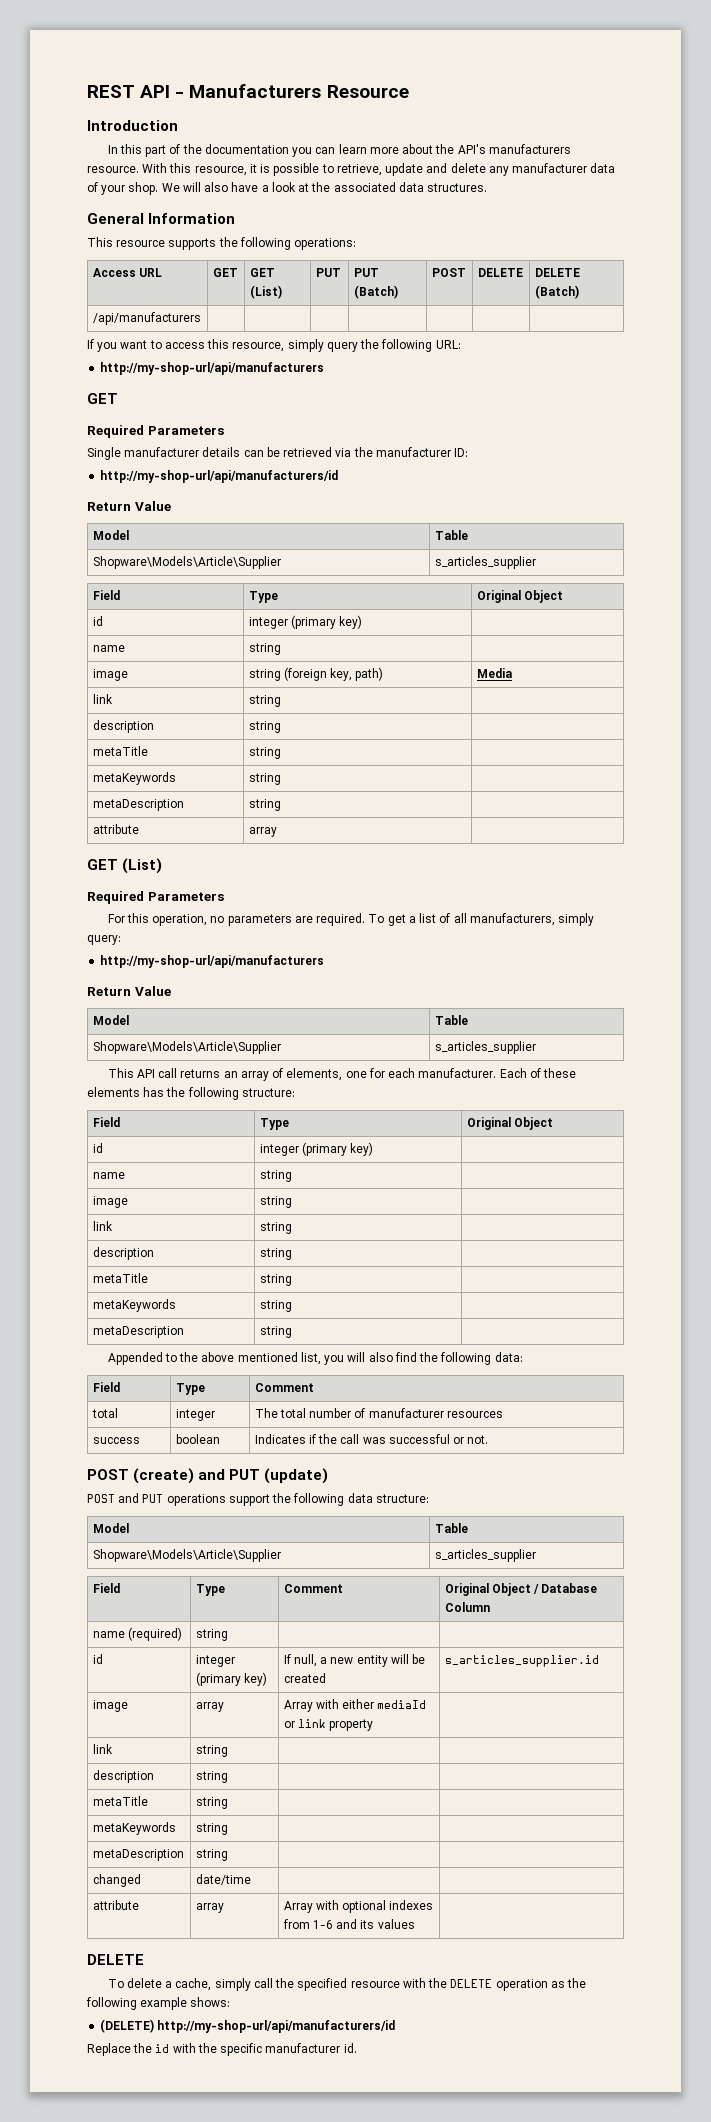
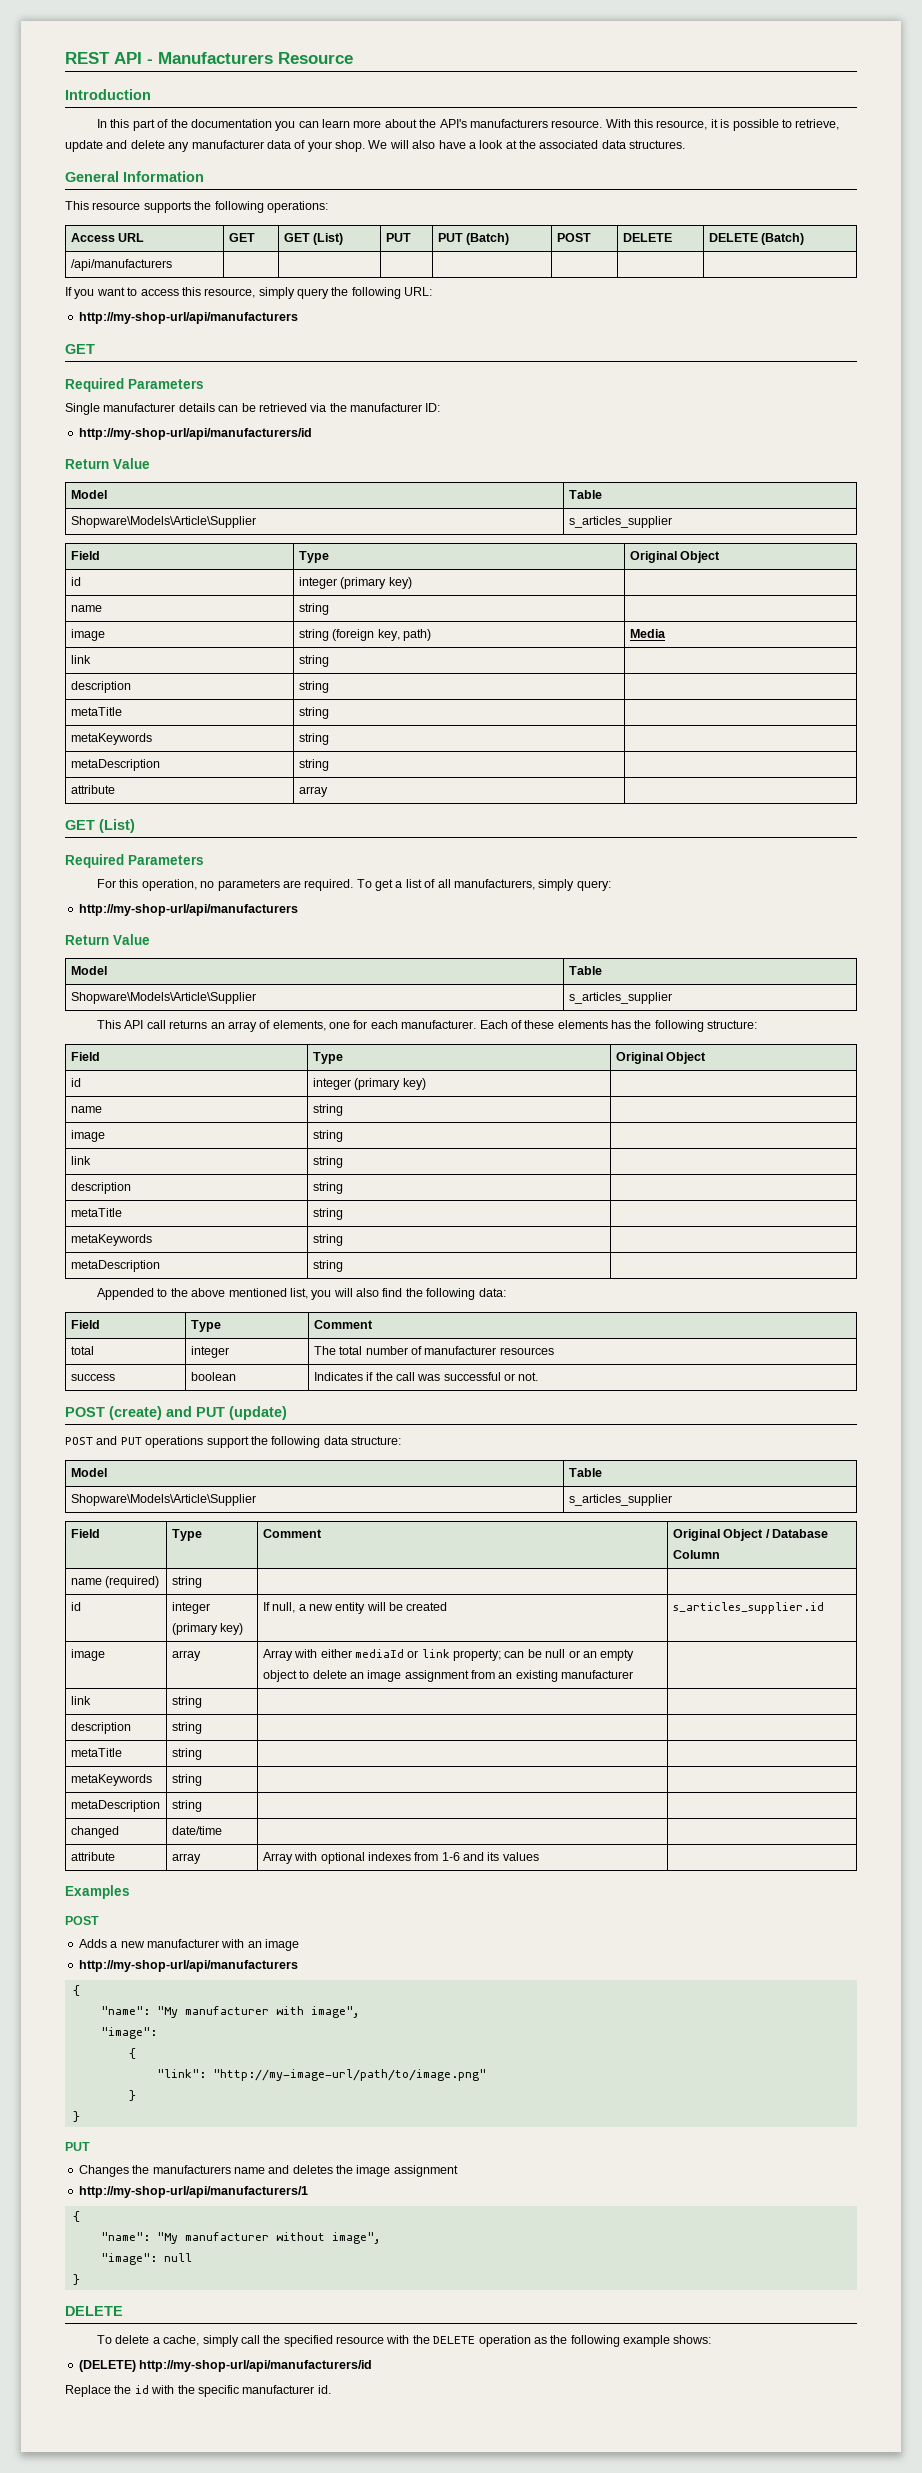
[329,1719,374,1731] property -> [453,1649,635,1661] [262,1670,634,1682] property; can be null or an empty object to delete an image assignment from an existing manufacturer
(415, 1924) none -> [65,1885,130,1899] [65,1916,99,1925] [78,1939,299,1951] [78,1960,298,1972] [72,1985,80,1996] [100,2006,360,2018] [100,2027,157,2039] [128,2048,136,2059] [156,2069,486,2081] [128,2090,136,2101] [72,2111,80,2122] [65,2142,90,2151] [78,2165,458,2177] [78,2186,308,2198] [72,2211,80,2222] [100,2232,381,2244] [100,2253,192,2265] [72,2274,80,2285] // Examples // POST // Adds a new manufacturer with an image // http://my-shop-url/api/manufacturers // { // "name": "My manufacturer with image", // "image": // { // "link": "http://my-image-url/path/to/image.png" // } // } // PUT // Changes the manufacturers name and deletes the image assignment // http://my-shop-url/api/manufacturers/1 // { // "name": "My manufacturer without image", // "image": null // }

